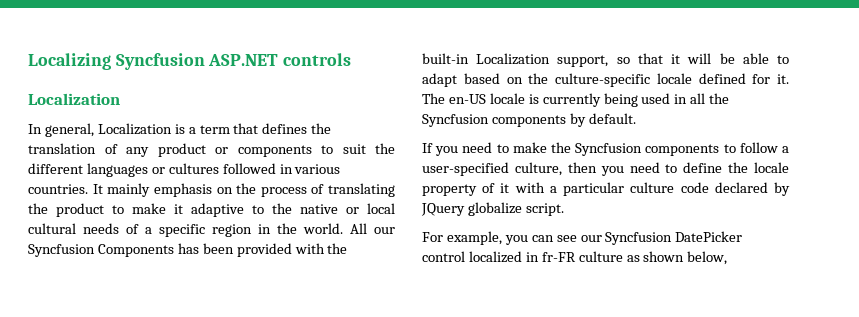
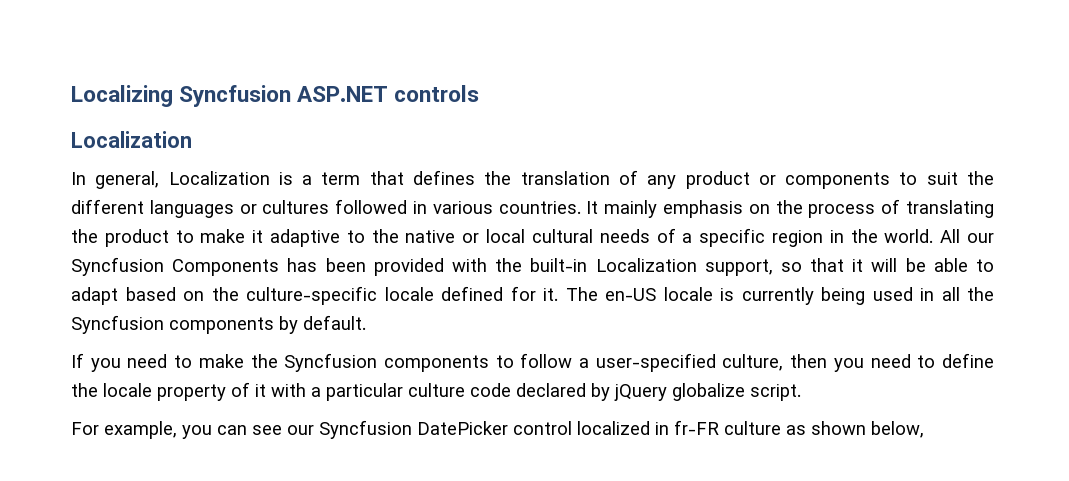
[421,203,465,216] JQuery -> [614,384,667,401] jQuery

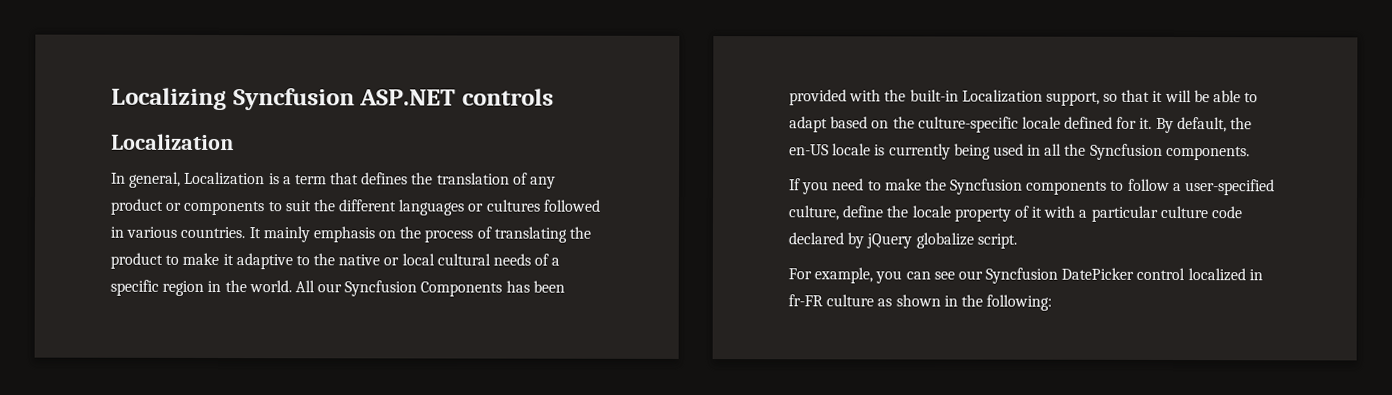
[565,287,598,301] The -> [1155,117,1253,133] By default, the
[169,315,366,334] components by default. -> [1165,145,1250,161] components.
[790,354,936,372] then you need to -> (839, 213) none
[871,421,924,438] below, -> [943,294,1053,311] in the following:

